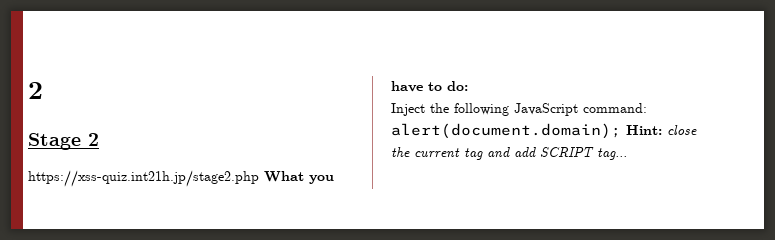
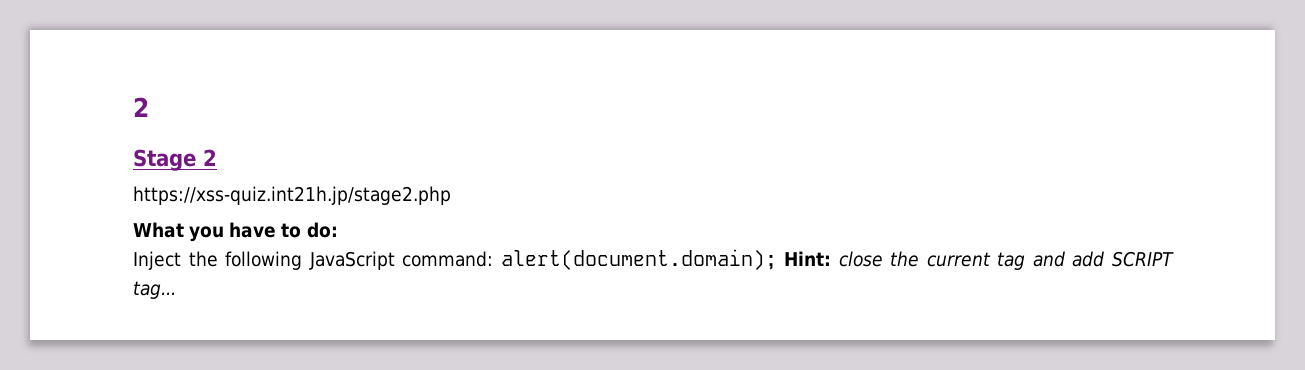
(259, 178) none -> (451, 195) //

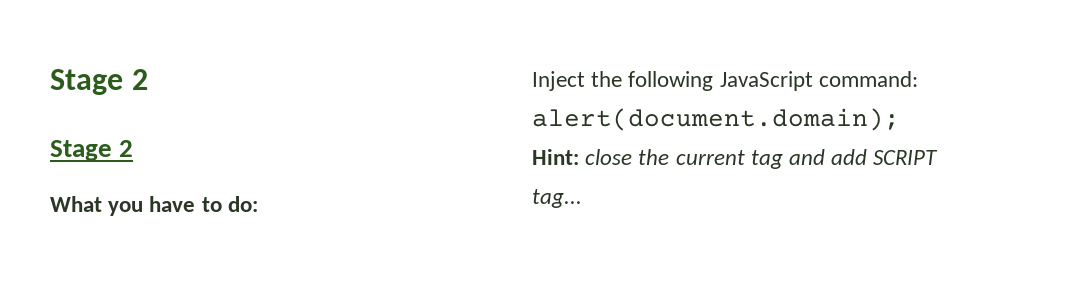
(133, 107) none -> [50,69,123,95] Stage
[133,186,451,205] // https://xss-quiz.int21h.jp/stage2.php -> (134, 148) none

